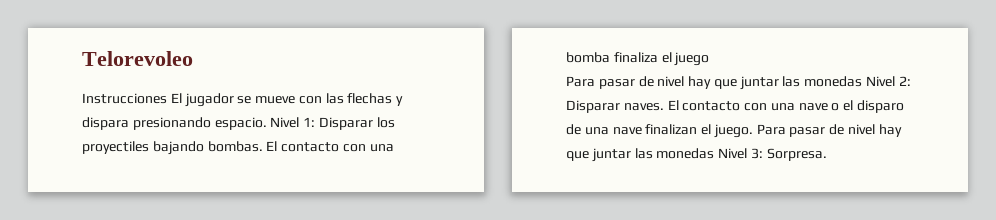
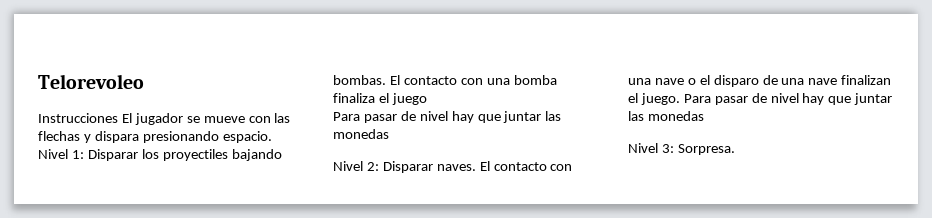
(863, 81) none -> (389, 134) //
(715, 153) none -> (704, 116) //

